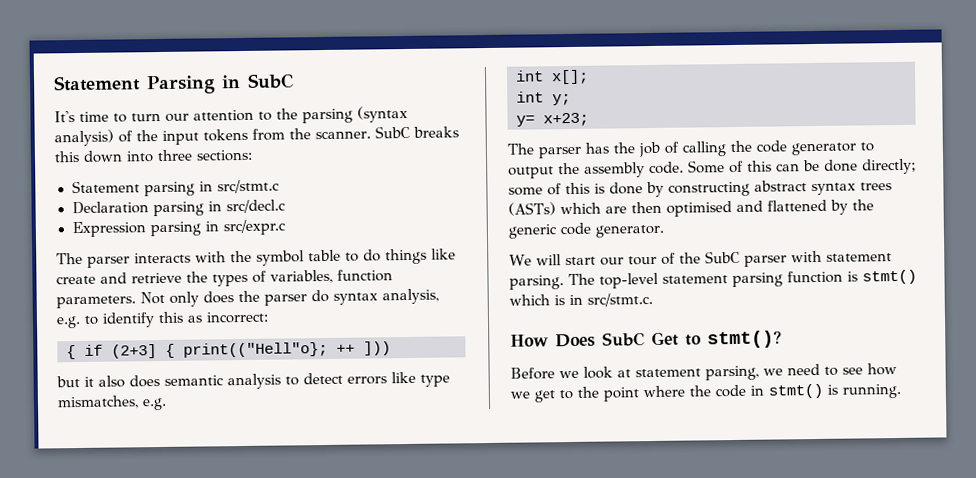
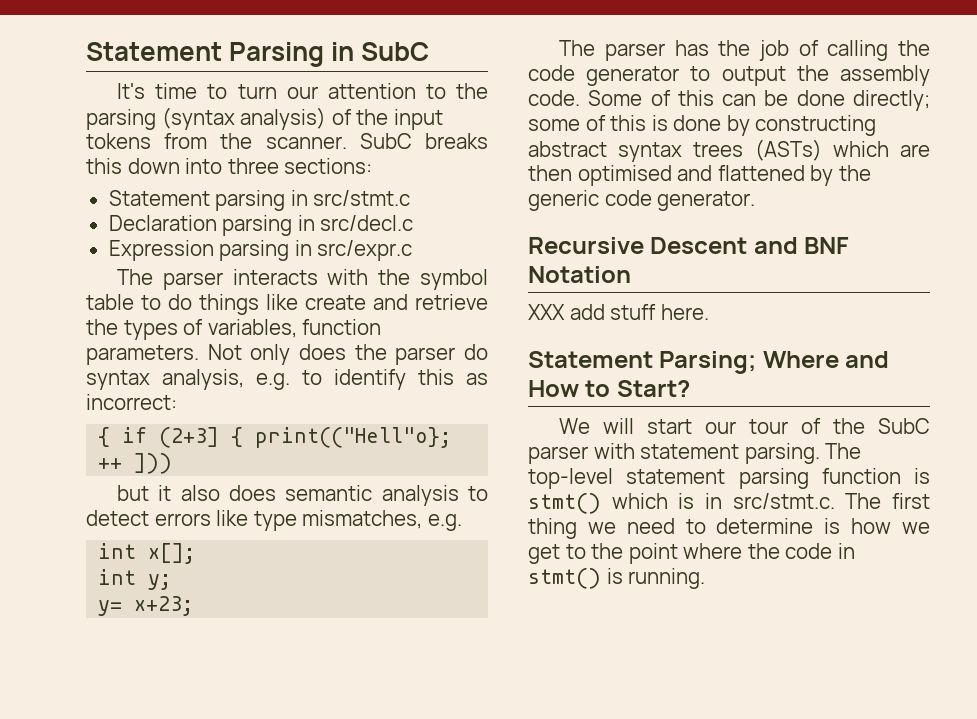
(664, 231) none -> [528,237,850,254] [528,266,631,283] [528,304,709,320] [528,351,890,374] [528,380,690,397] // Recursive Descent and BNF Notation // XXX add stuff here. // Statement Parsing; Where and How to Start?
[510,330,782,349] [510,365,759,381] // How Does SubC Get to stmt()? // Before we look at statement parsing, -> [845,493,931,509] [528,518,577,539] The first thing
[842,367,863,375] see -> [716,518,841,534] determine is

